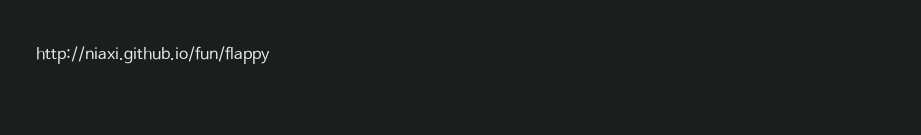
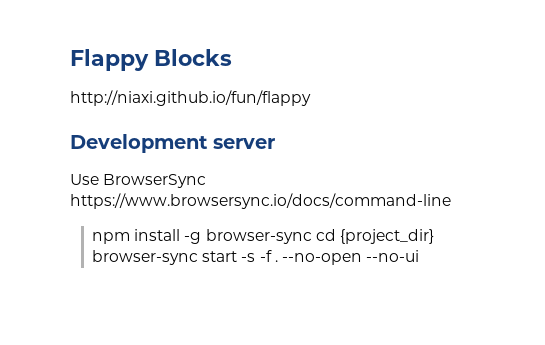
(36, 55) none -> [70,49,232,71] Flappy Blocks //
(270, 55) none -> [70,134,275,153] [70,174,207,188] [70,193,451,209] [92,229,434,244] [92,250,420,265] // Development server // Use BrowserSync https://www.browsersync.io/docs/command-line // npm install -g browser-sync cd {project_dir} browser-sync start -s -f . --no-open --no-ui

